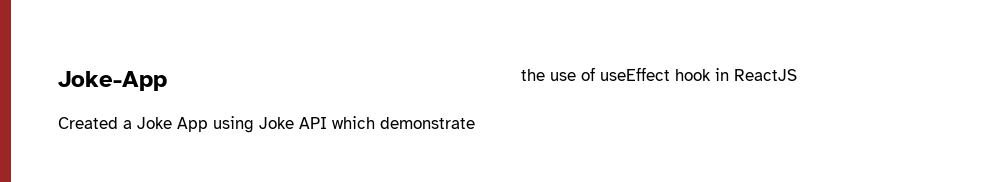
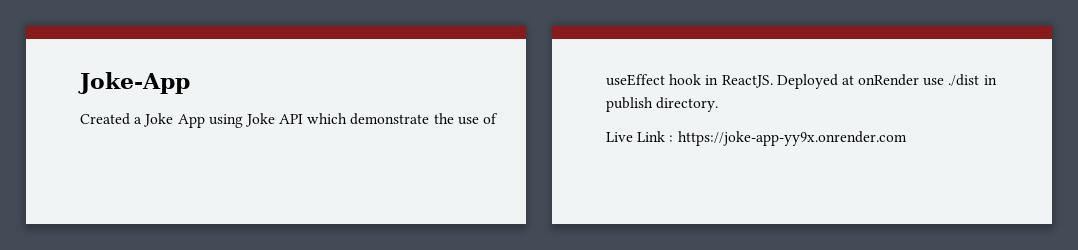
[734,69,797,81] ReactJS -> [721,74,997,89] [606,97,719,112] [606,131,907,146] ReactJS. Deployed at onRender use ./dist in publish directory. // Live Link : https://joke-app-yy9x.onrender.com

